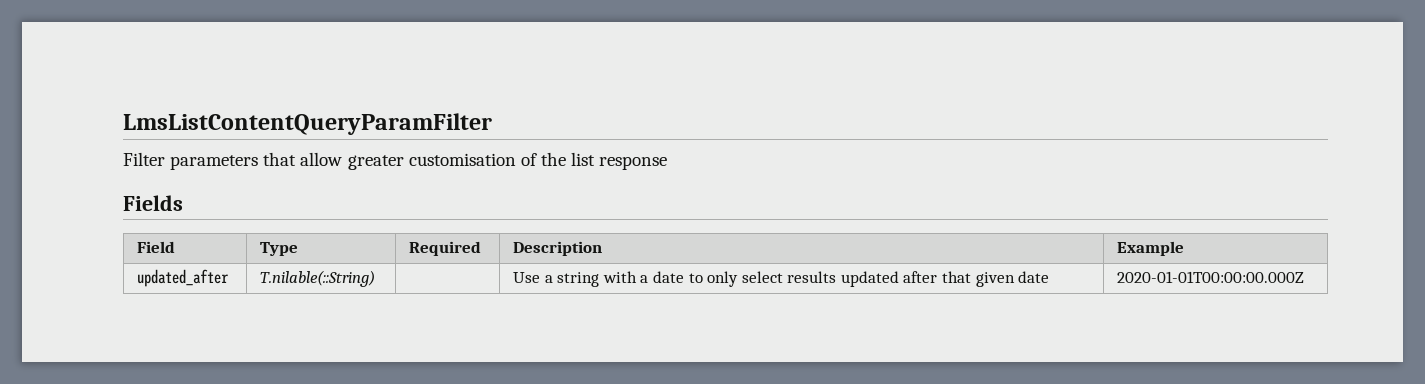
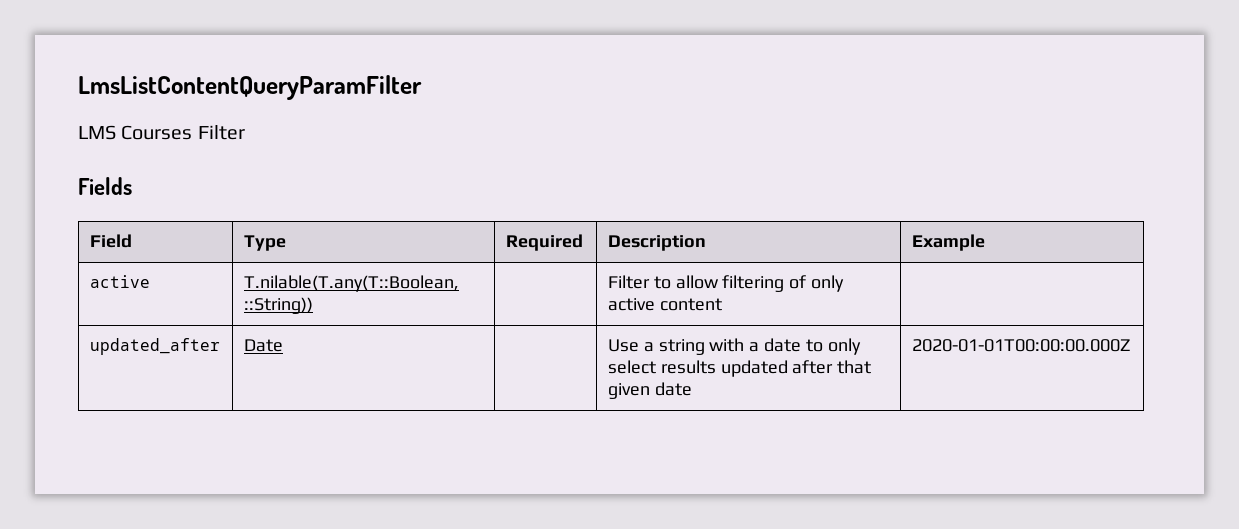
[123,152,668,170] Filter parameters that allow greater customisation of the list response -> [78,125,245,140] LMS Courses Filter
(1184, 248) none -> [89,275,150,288] [243,275,459,292] [243,297,313,314] [607,275,845,292] [607,298,722,311] // active | T.nilable(T.any(T::Boolean, ::String)) | | Filter to allow filtering of only active content |
[259,270,375,287] T.nilable(::String) -> [243,339,283,352] Date

